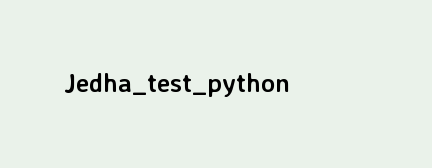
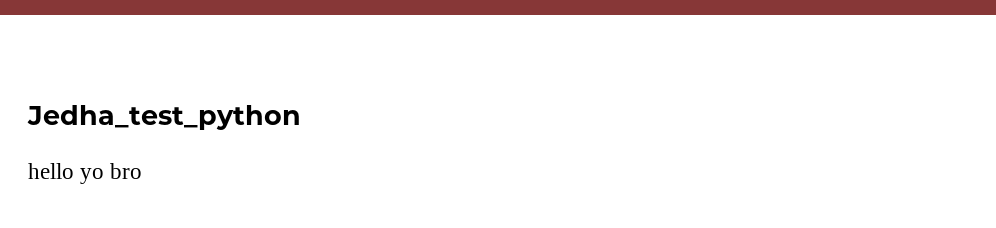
(290, 85) none -> [28,163,143,184] // hello yo bro

